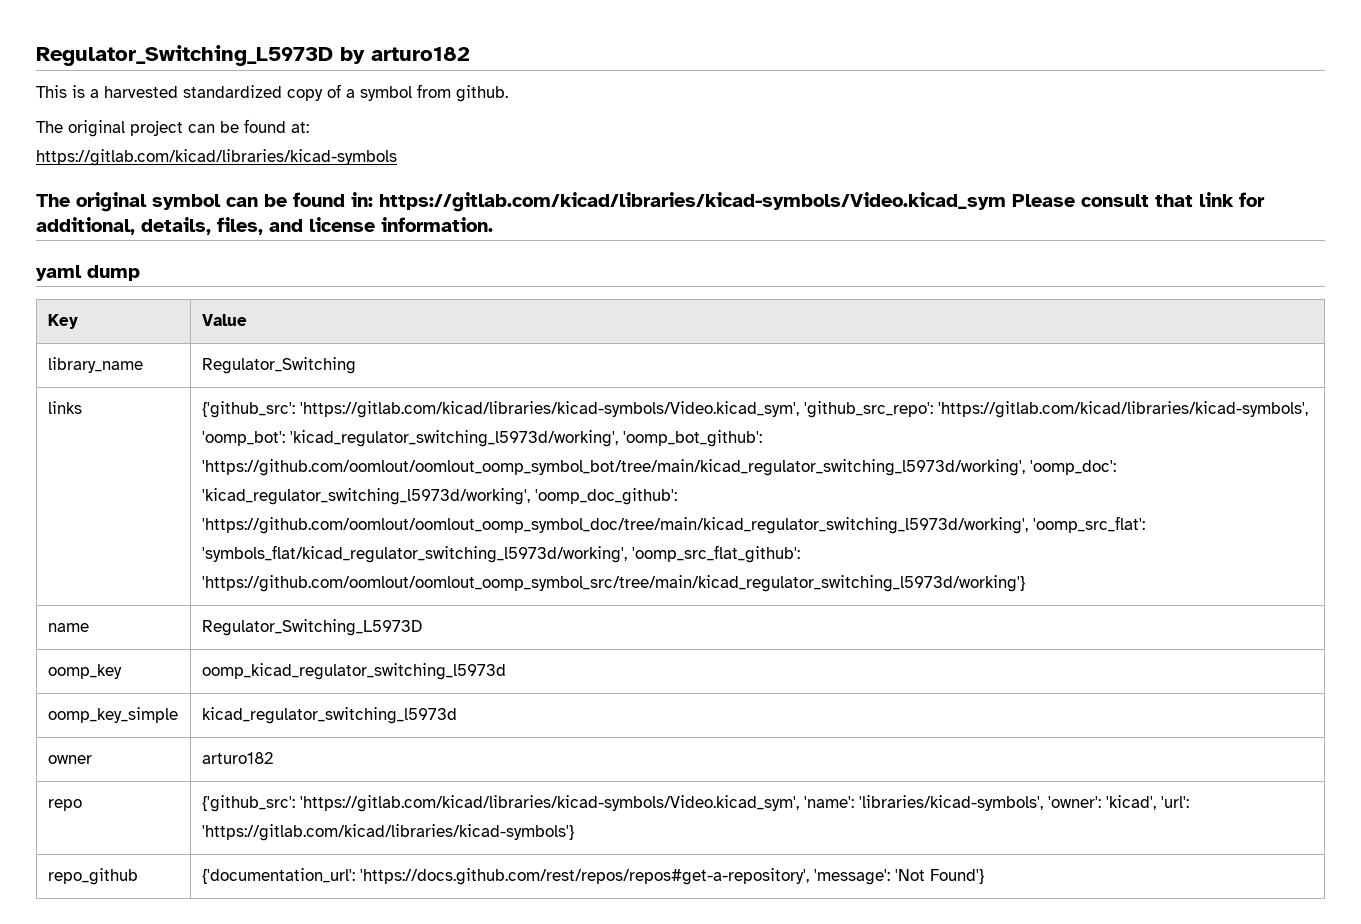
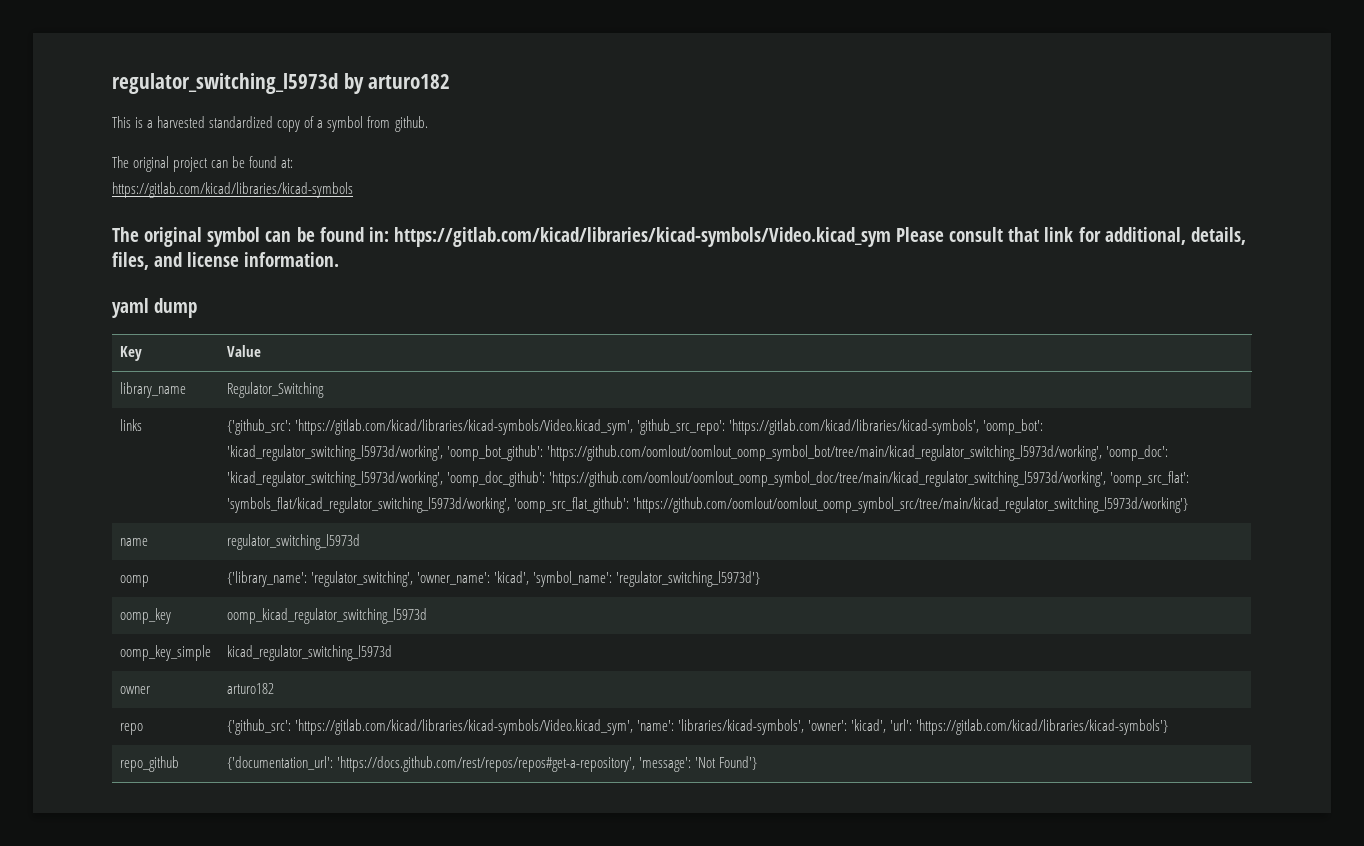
[36,45,333,66] Regulator_Switching_L5973D -> [112,73,338,94] regulator_switching_l5973d
[201,619,422,636] Regulator_Switching_L5973D -> [226,534,360,550] [119,575,149,587] [226,571,761,587] regulator_switching_l5973d // oomp | {'library_name': 'regulator_switching', 'owner_name': 'kicad', 'symbol_name': 'regulator_switching_l5973d'}

